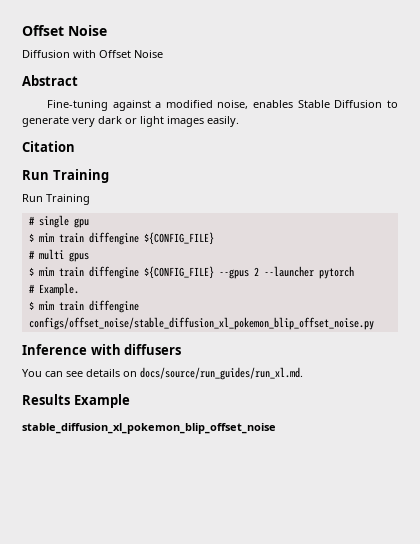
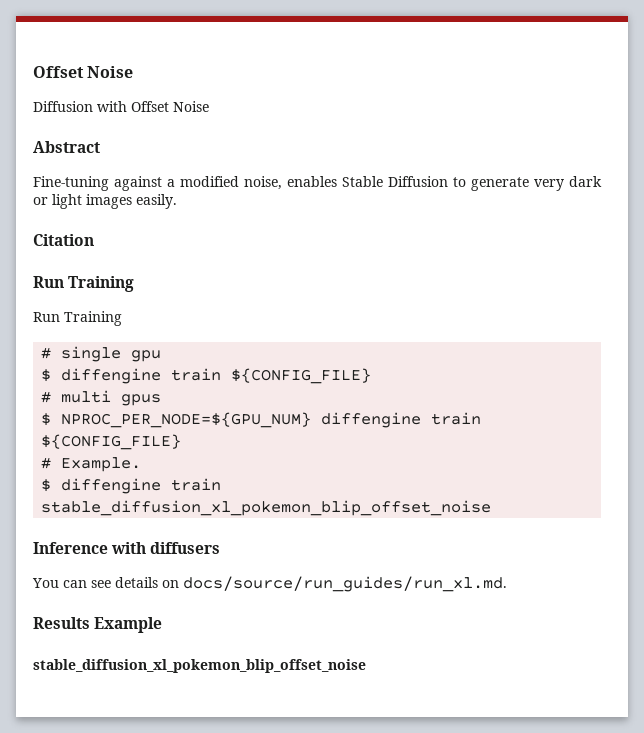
[38,232,139,245] mim train diffengine -> [61,368,222,384] diffengine train
[38,266,354,279] mim train diffengine ${CONFIG_FILE} --gpus 2 --launcher pytorch -> [61,412,482,428] [41,434,182,450] NPROC_PER_NODE=${GPU_NUM} diffengine train ${CONFIG_FILE}
[38,300,139,313] [28,317,374,330] mim train diffengine configs/offset_noise/stable_diffusion_xl_pokemon_blip_offset_noise.py -> [61,478,222,494] [41,500,492,516] diffengine train stable_diffusion_xl_pokemon_blip_offset_noise

